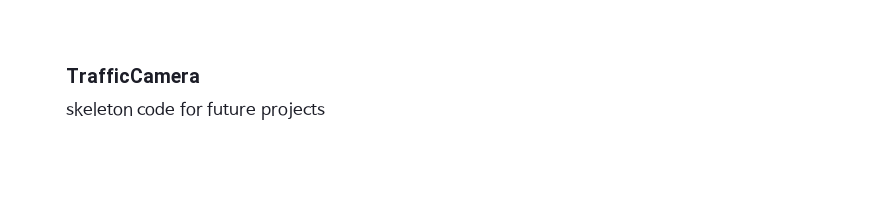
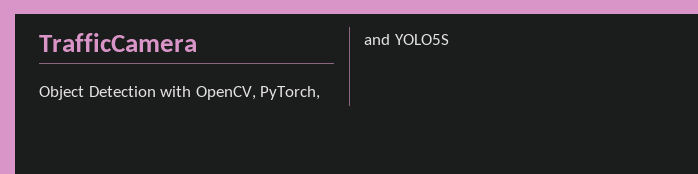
[66,101,325,120] skeleton code for future projects -> [39,86,321,100] [364,34,449,45] Object Detection with OpenCV, PyTorch, and YOLO5S

